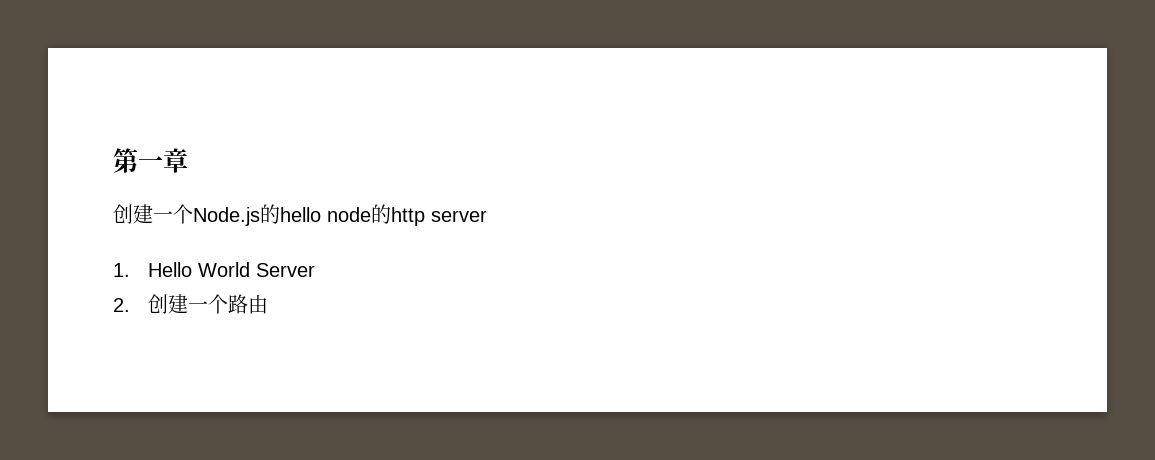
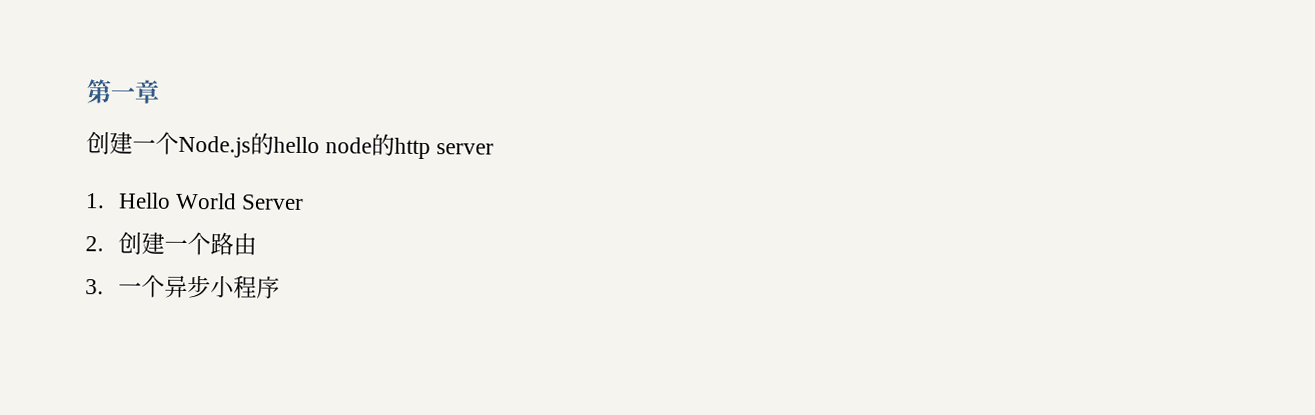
(268, 304) none -> [85,274,281,299] // 3.一个异步小程序

